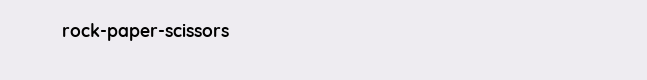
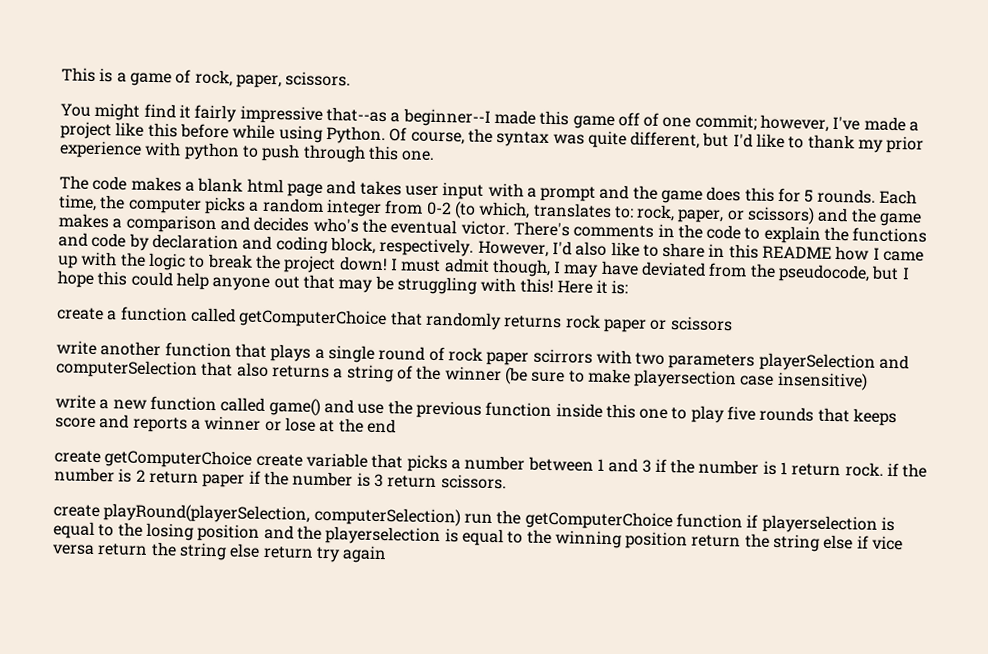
[62,23,229,41] rock-paper-scissors -> [61,67,352,89] [60,102,920,132] [60,121,925,154] [59,140,436,163] [59,175,918,205] [58,194,923,227] [58,213,928,244] [58,232,925,262] [57,251,910,283] [57,270,629,295] [57,306,733,333] [56,340,910,372] [56,359,868,391] [55,394,898,427] [55,414,396,434] [54,449,928,478] [54,467,507,490] [53,503,895,534] [53,521,904,552] [52,541,388,564] This is a game of rock, paper, scissors. // You might find it fairly impressive that--as a beginner--I made this game off of one commit; however, I've made a project like this before while using Python. Of course, the syntax was quite different, but I'd like to thank my prior experience with python to push through this one. // The code makes a blank html page and takes user input with a prompt and the game does this for 5 rounds. Each time, the computer picks a random integer from 0-2 (to which, translates to: rock, paper, or scissors) and the game makes a comparison and decides who's the eventual victor. There's comments in the code to explain the functions and code by declaration and coding block, respectively. However, I'd also like to share in this README how I came up with the logic to break the project down! I must admit though, I may have deviated from the pseudocode, but I hope this could help anyone out that may be struggling with this! Here it is: // create a function called getComputerChoice that randomly returns rock paper or scissors // write another function that plays a single round of rock paper scirrors with two parameters playerSelection and computerSelection that also returns a string of the winner (be sure to make playersection case insensitive) // write a new function called game() and use the previous function inside this one to play five rounds that keeps score and reports a winner or lose at the end // create getComputerChoice create variable that picks a number between 1 and 3 if the number is 1 return rock. if the number is 2 return paper if the number is 3 return scissors. // create playRound(playerSelection, computerSelection) run the getComputerChoice function if playerselection is equal to the losing position and the playerselection is equal to the winning position return the string else if vice versa return the string else return try again

